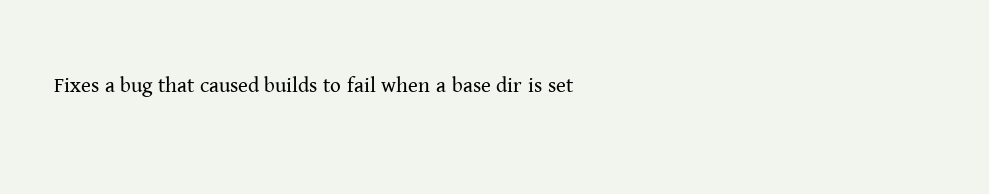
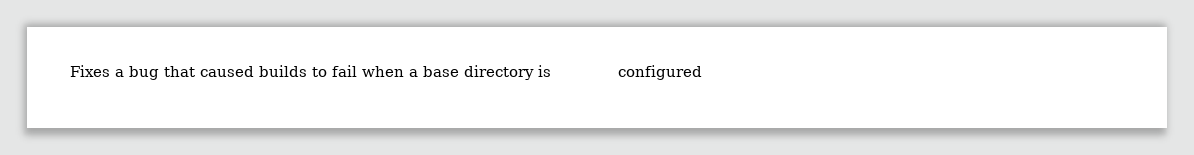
[496,76,574,92] dir is set -> [464,65,702,80] directory is configured

